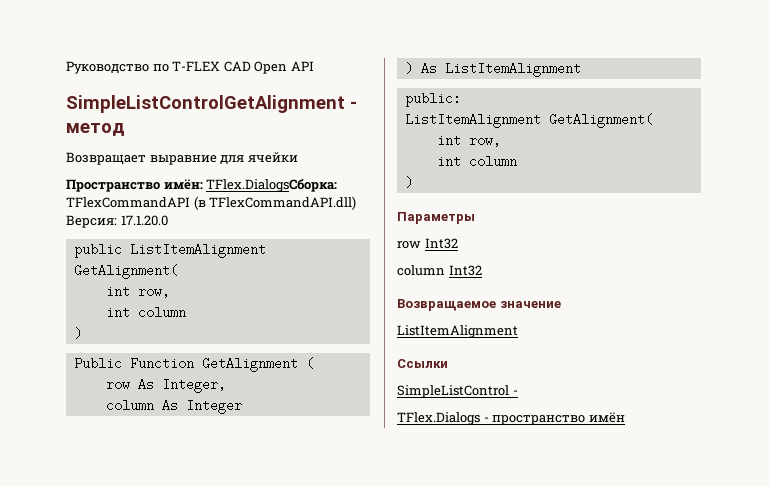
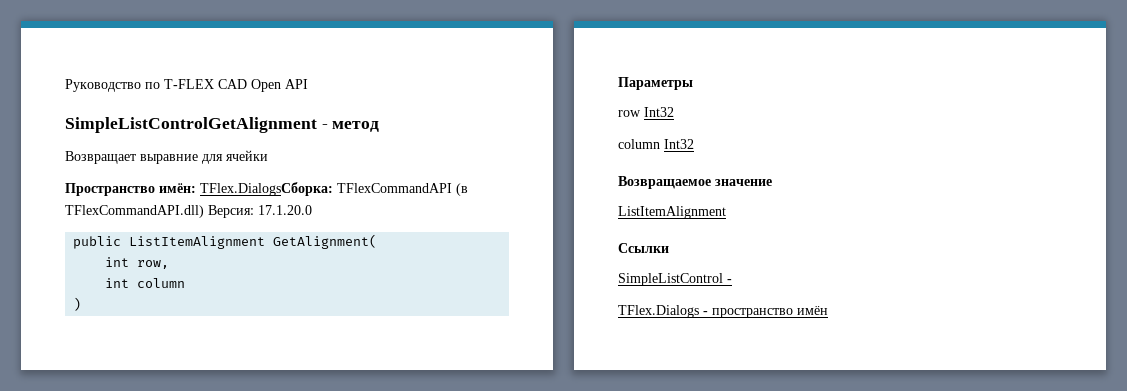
[73,357,314,372] [105,378,226,393] [105,399,242,414] [404,62,581,77] [404,92,461,107] [404,113,653,128] [436,134,501,147] [436,155,517,168] [404,176,413,189] // Public Function GetAlignment ( // row As Integer, // column As Integer // ) As ListItemAlignment // public: // ListItemAlignment GetAlignment( // int row, // int column // ) -> (82, 304) none

